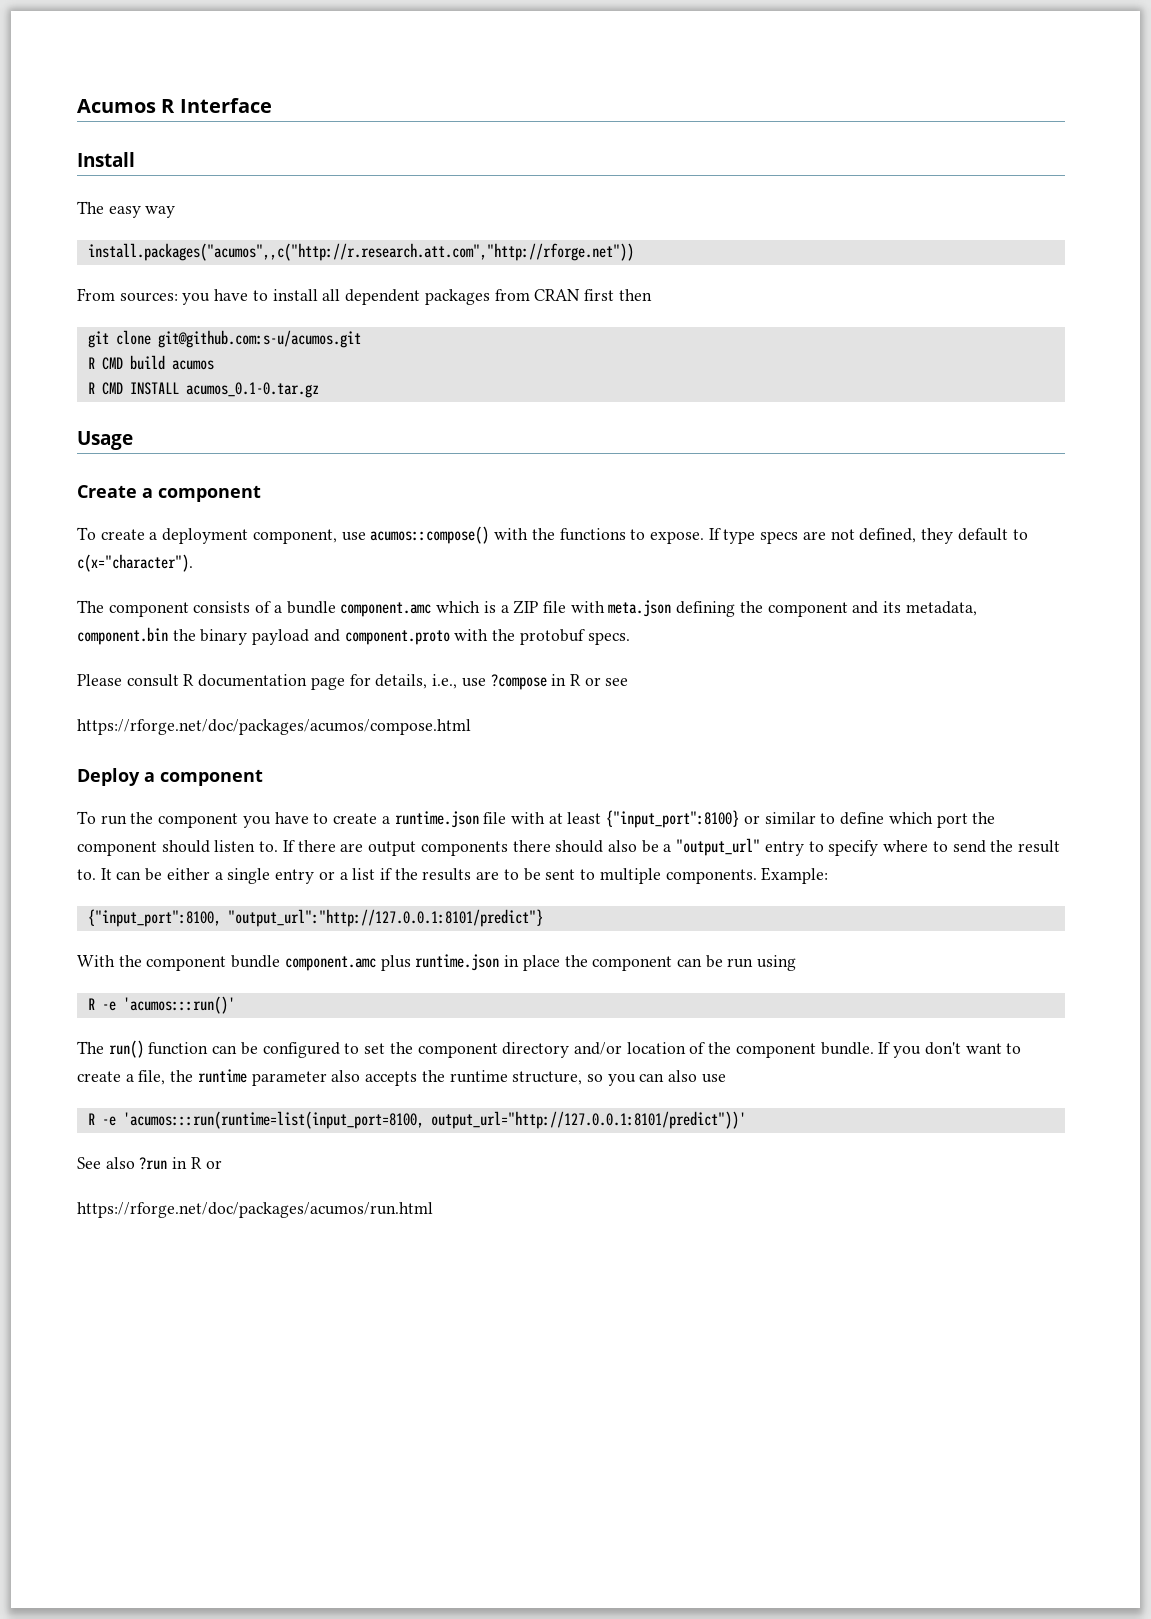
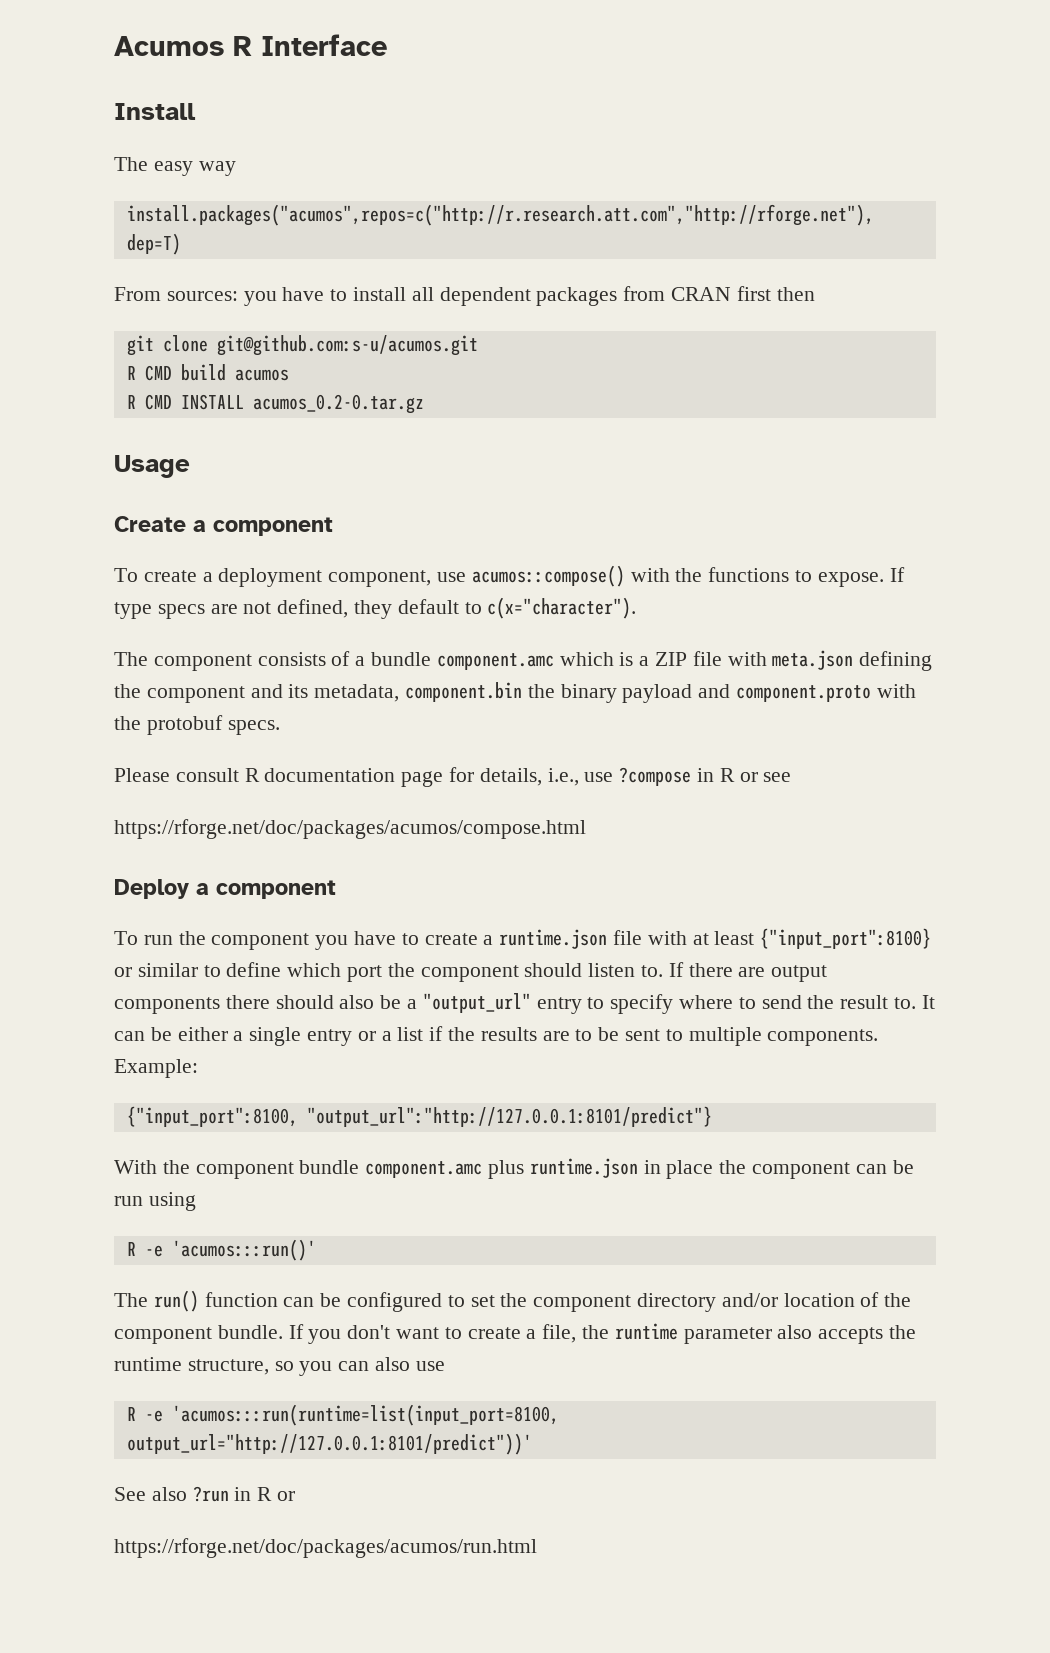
[87,243,634,261] install.packages("acumos",,c("http://r.research.att.com","http://rforge.net")) -> [126,204,874,226] [126,233,181,255] install.packages("acumos",repos=c("http://r.research.att.com","http://rforge.net"), dep=T)
[185,382,319,398] acumos_0.1-0.tar.gz -> [252,394,424,414] acumos_0.2-0.tar.gz

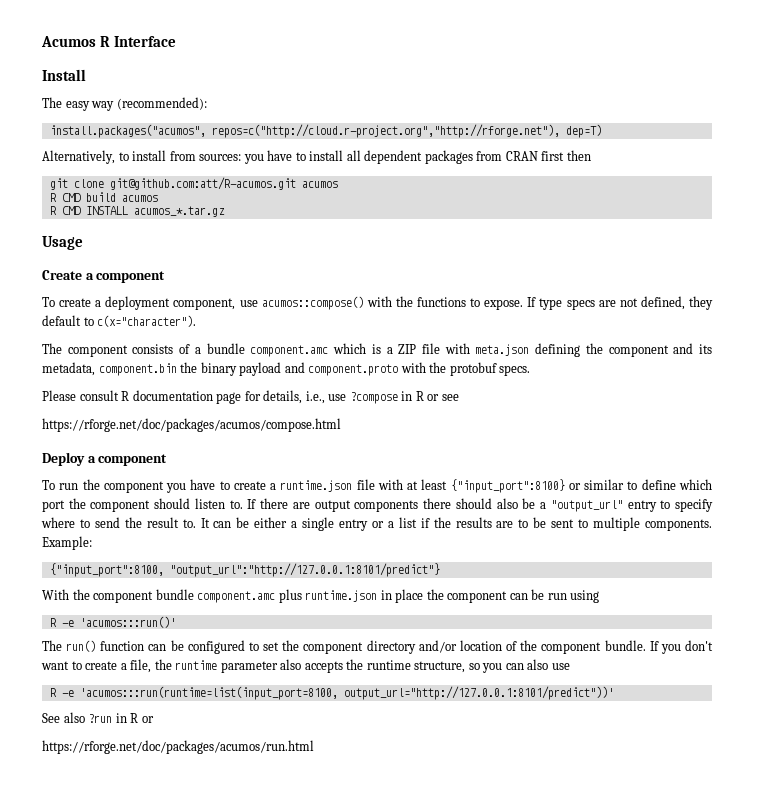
[126,204,874,226] [126,233,181,255] [114,287,161,301] // install.packages("acumos",repos=c("http://r.research.att.com","http://rforge.net"), dep=T) // From -> [116,97,207,110] [49,124,602,138] [42,150,196,164] (recommended): // install.packages("acumos", repos=c("http://cloud.r-project.org","http://rforge.net"), dep=T) // Alternatively, to install from
[216,335,478,356] git@github.com:s-u/acumos.git -> [109,177,338,190] git@github.com:att/R-acumos.git acumos
[252,394,424,414] acumos_0.2-0.tar.gz -> [133,206,225,217] acumos_*.tar.gz

